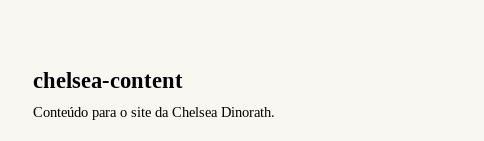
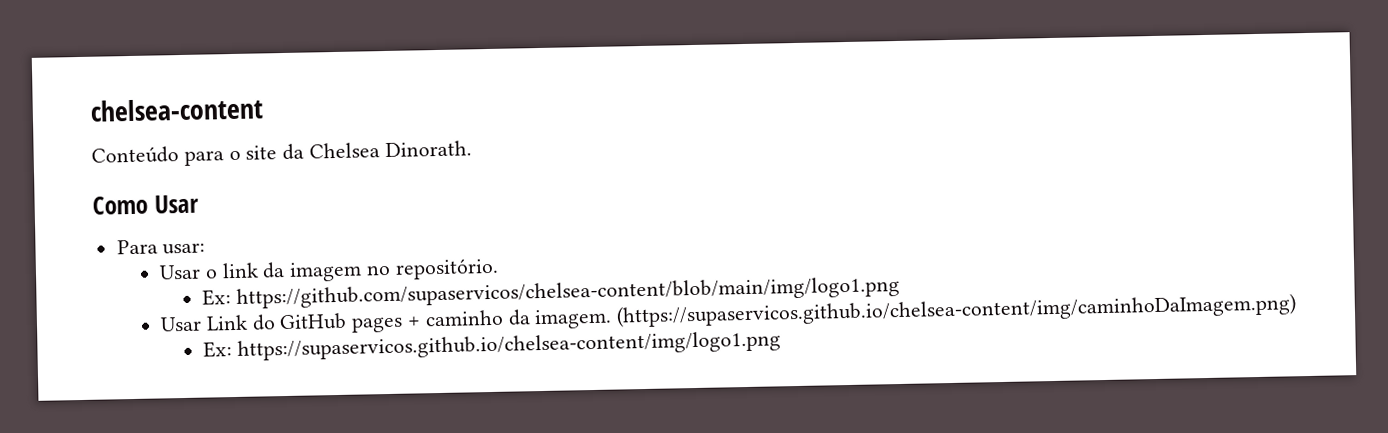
(275, 112) none -> [92,194,199,215] [116,239,206,255] [159,257,499,282] [202,275,901,309] [160,293,1298,333] [203,330,782,361] // Como Usar // Para usar: // Usar o link da imagem no repositório. // Ex: https://github.com/supaservicos/chelsea-content/blob/main/img/logo1.png // Usar Link do GitHub pages + caminho da imagem. (https://supaservicos.github.io/chelsea-content/img/caminhoDaImagem.png) // Ex: https://supaservicos.github.io/chelsea-content/img/logo1.png

